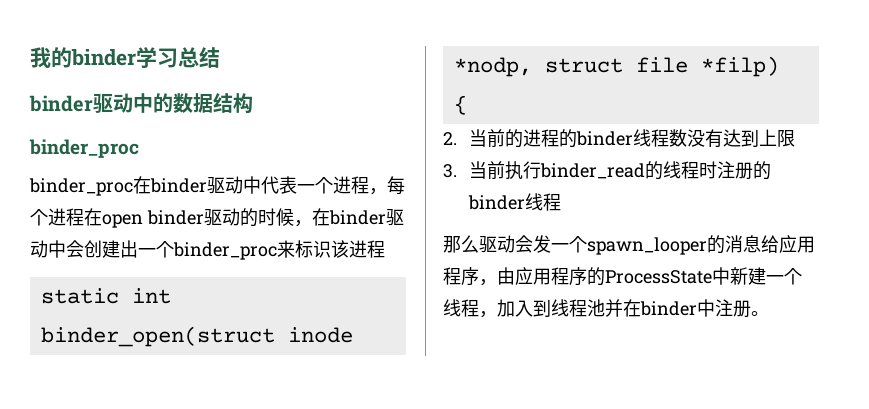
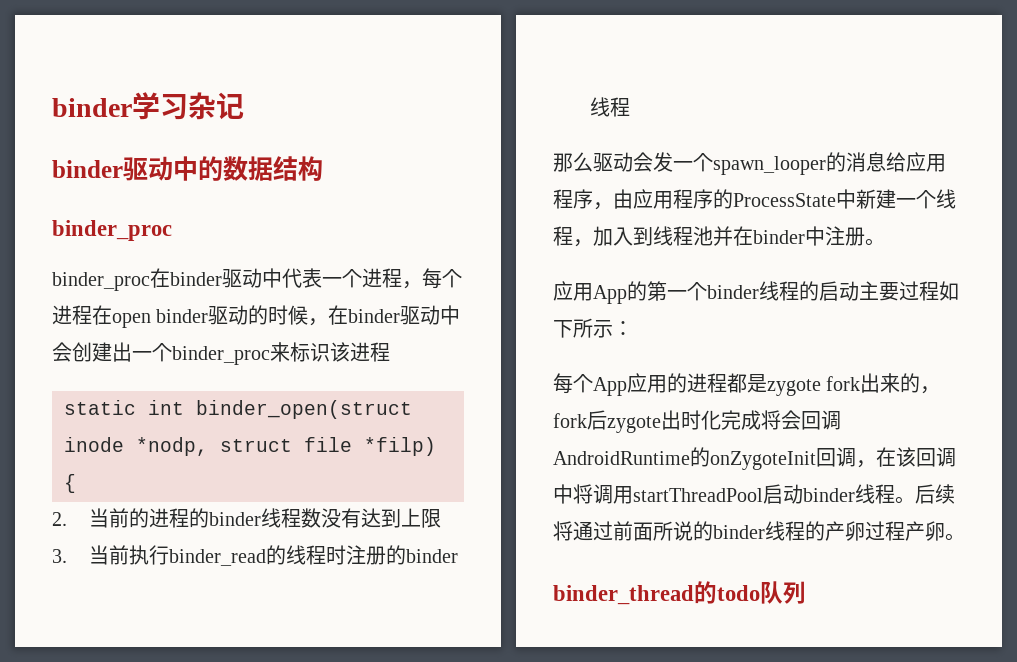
[30,47,72,68] 我的 -> (52, 107) none
[178,47,220,68] 总结 -> [188,92,244,120] 杂记
(769, 313) none -> [553,281,959,304] [553,318,633,338] [553,373,941,396] [553,410,841,433] [553,447,956,470] [553,484,955,504] [553,521,965,541] [553,581,806,605] // 应用App的第一个binder线程的启动主要过程如下所示： // 每个App应用的进程都是zygote fork出来的，fork后zygote出时化完成将会回调AndroidRuntime的onZygoteInit回调，在该回调中将调用startThreadPool启动binder线程。后续将通过前面所说的binder线程的产卵过程产卵。 // binder_thread的todo队列

